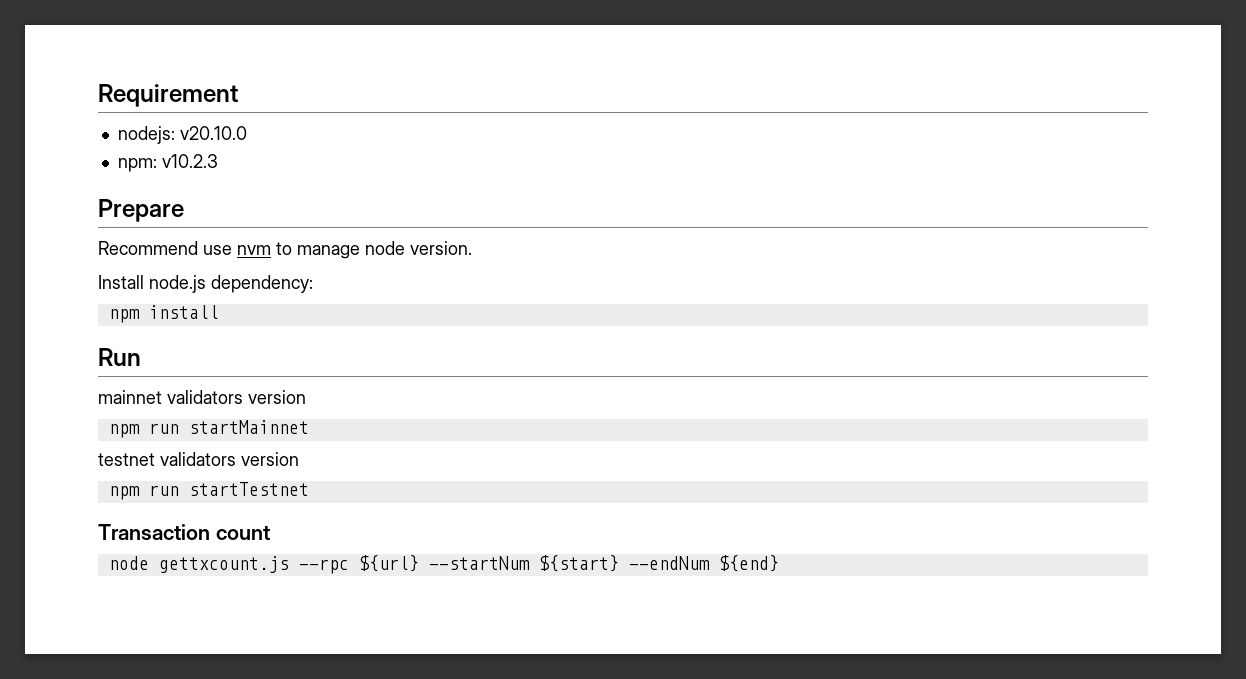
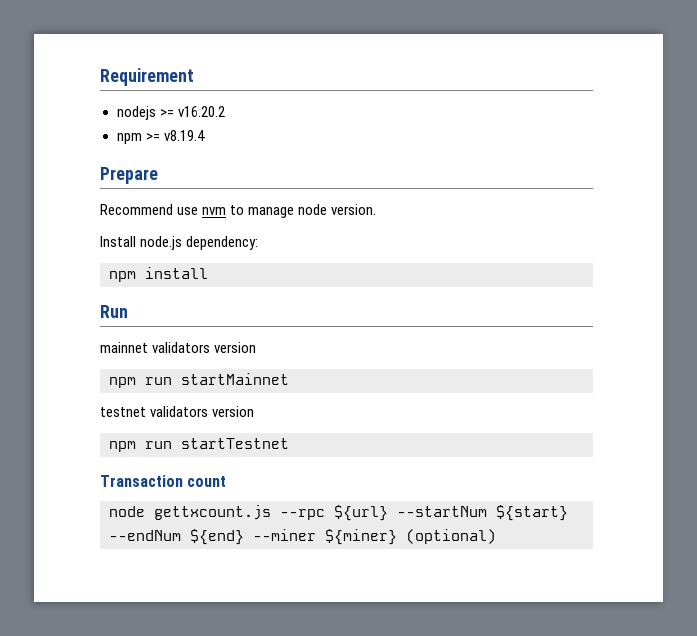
[117,126,247,144] [117,154,218,172] nodejs: v20.10.0 // npm: v10.2.3 -> [116,106,225,120] [116,130,205,144] nodejs >= v16.20.2 // npm >= v8.19.4
(779, 563) none -> [253,529,496,545] --miner ${miner} (optional)

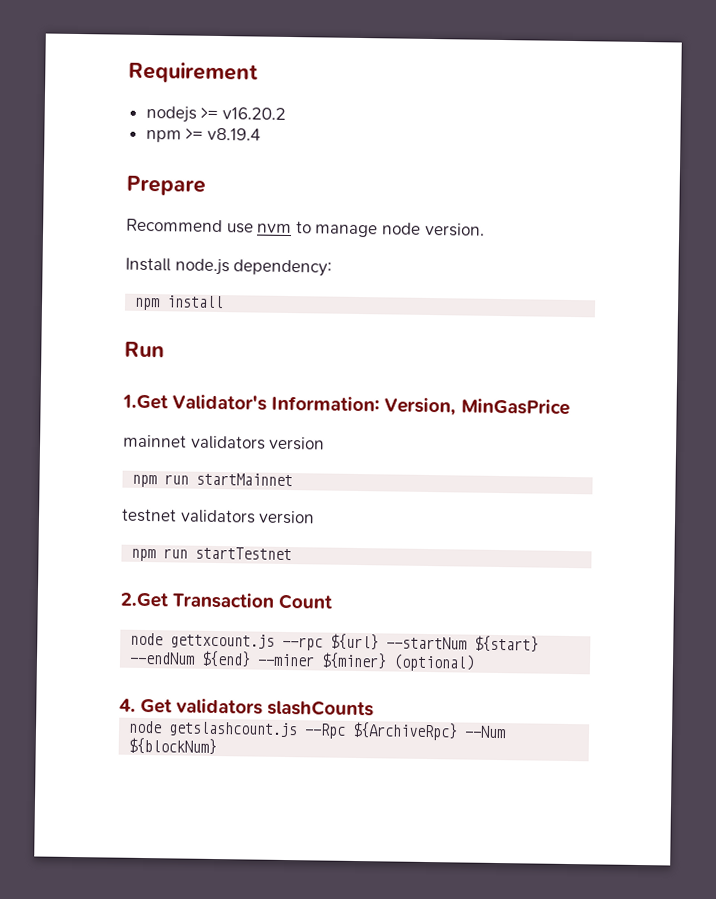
(128, 311) none -> [122,394,570,416] // 1.Get Validator's Information: Version, MinGasPrice
[100,475,227,487] Transaction count -> [120,592,333,610] 2.Get Transaction Count
(496, 536) none -> [119,698,375,717] [128,720,507,741] [128,737,218,756] // 4. Get validators slashCounts // node getslashcount.js --Rpc ${ArchiveRpc} --Num ${blockNum}

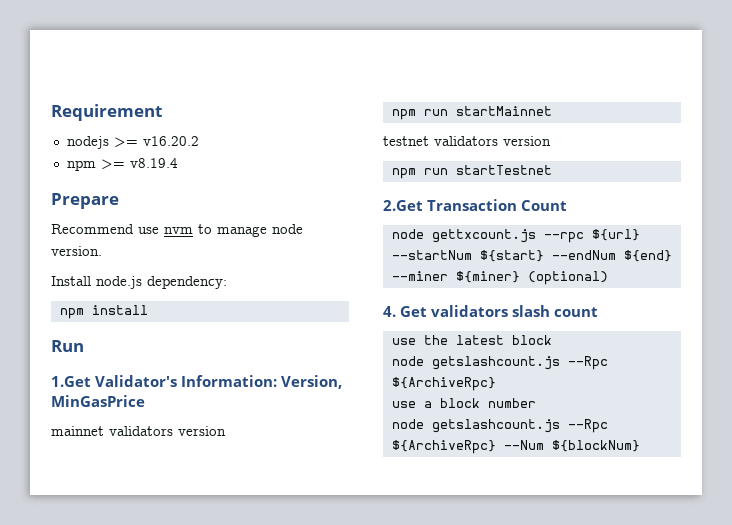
[267,699,375,717] slashCounts -> [512,305,599,317] [391,335,552,345] [391,356,608,370] [391,377,496,391] [391,398,536,408] slash count // use the latest block // node getslashcount.js --Rpc ${ArchiveRpc} // use a block number

